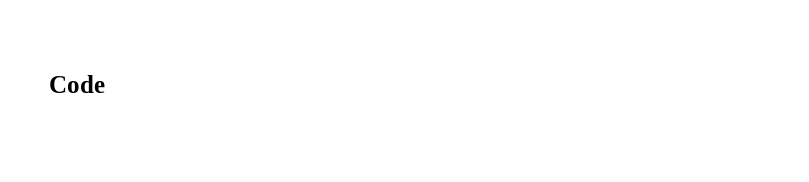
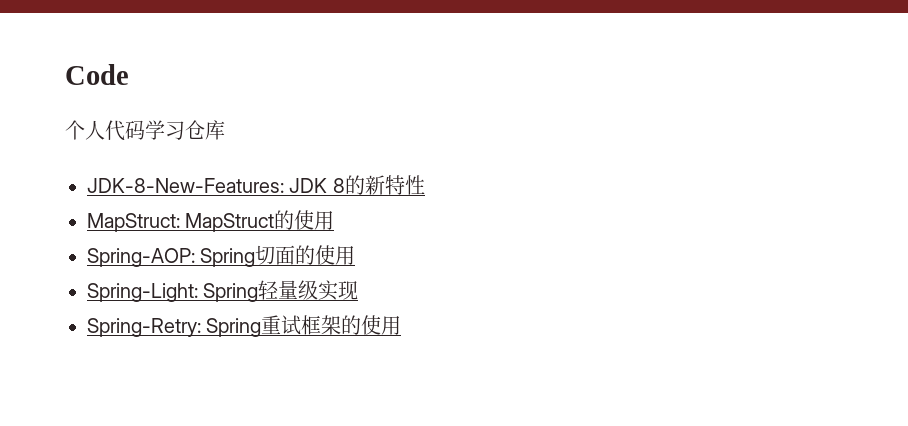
(105, 84) none -> [65,120,225,141] [87,175,425,195] [87,210,335,232] [87,245,356,267] [87,280,359,302] [87,315,402,337] // 个人代码学习仓库 // JDK-8-New-Features: JDK 8的新特性 // MapStruct: MapStruct的使用 // Spring-AOP: Spring切面的使用 // Spring-Light: Spring轻量级实现 // Spring-Retry: Spring重试框架的使用

